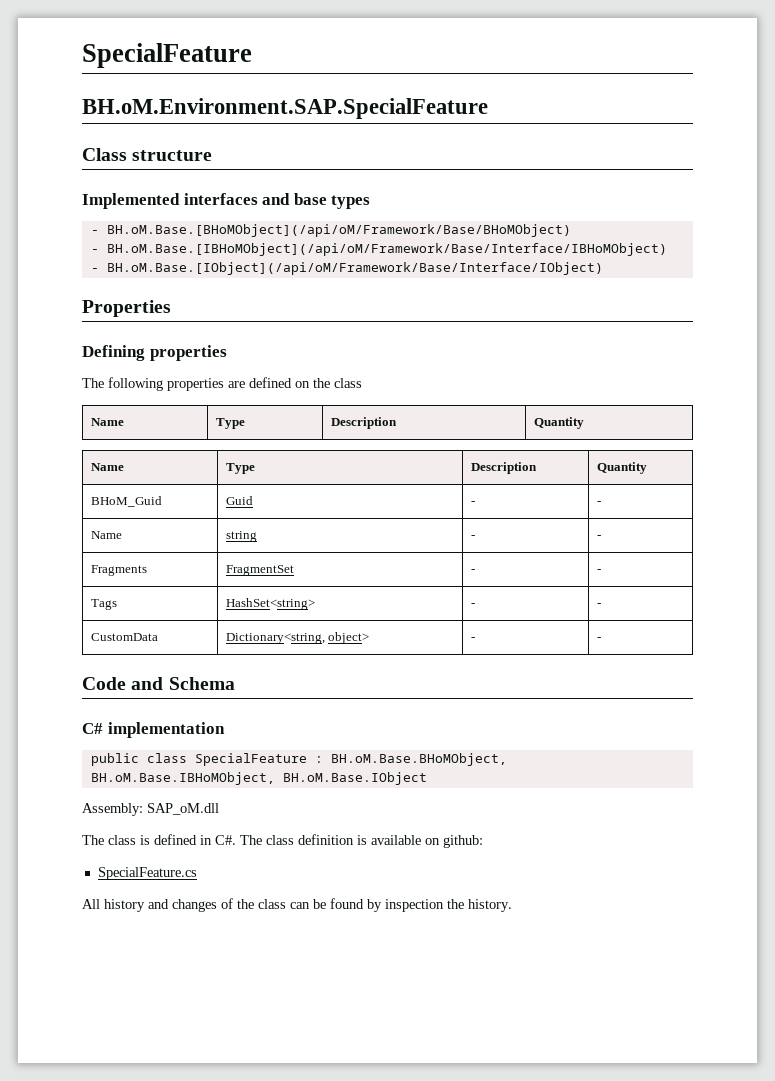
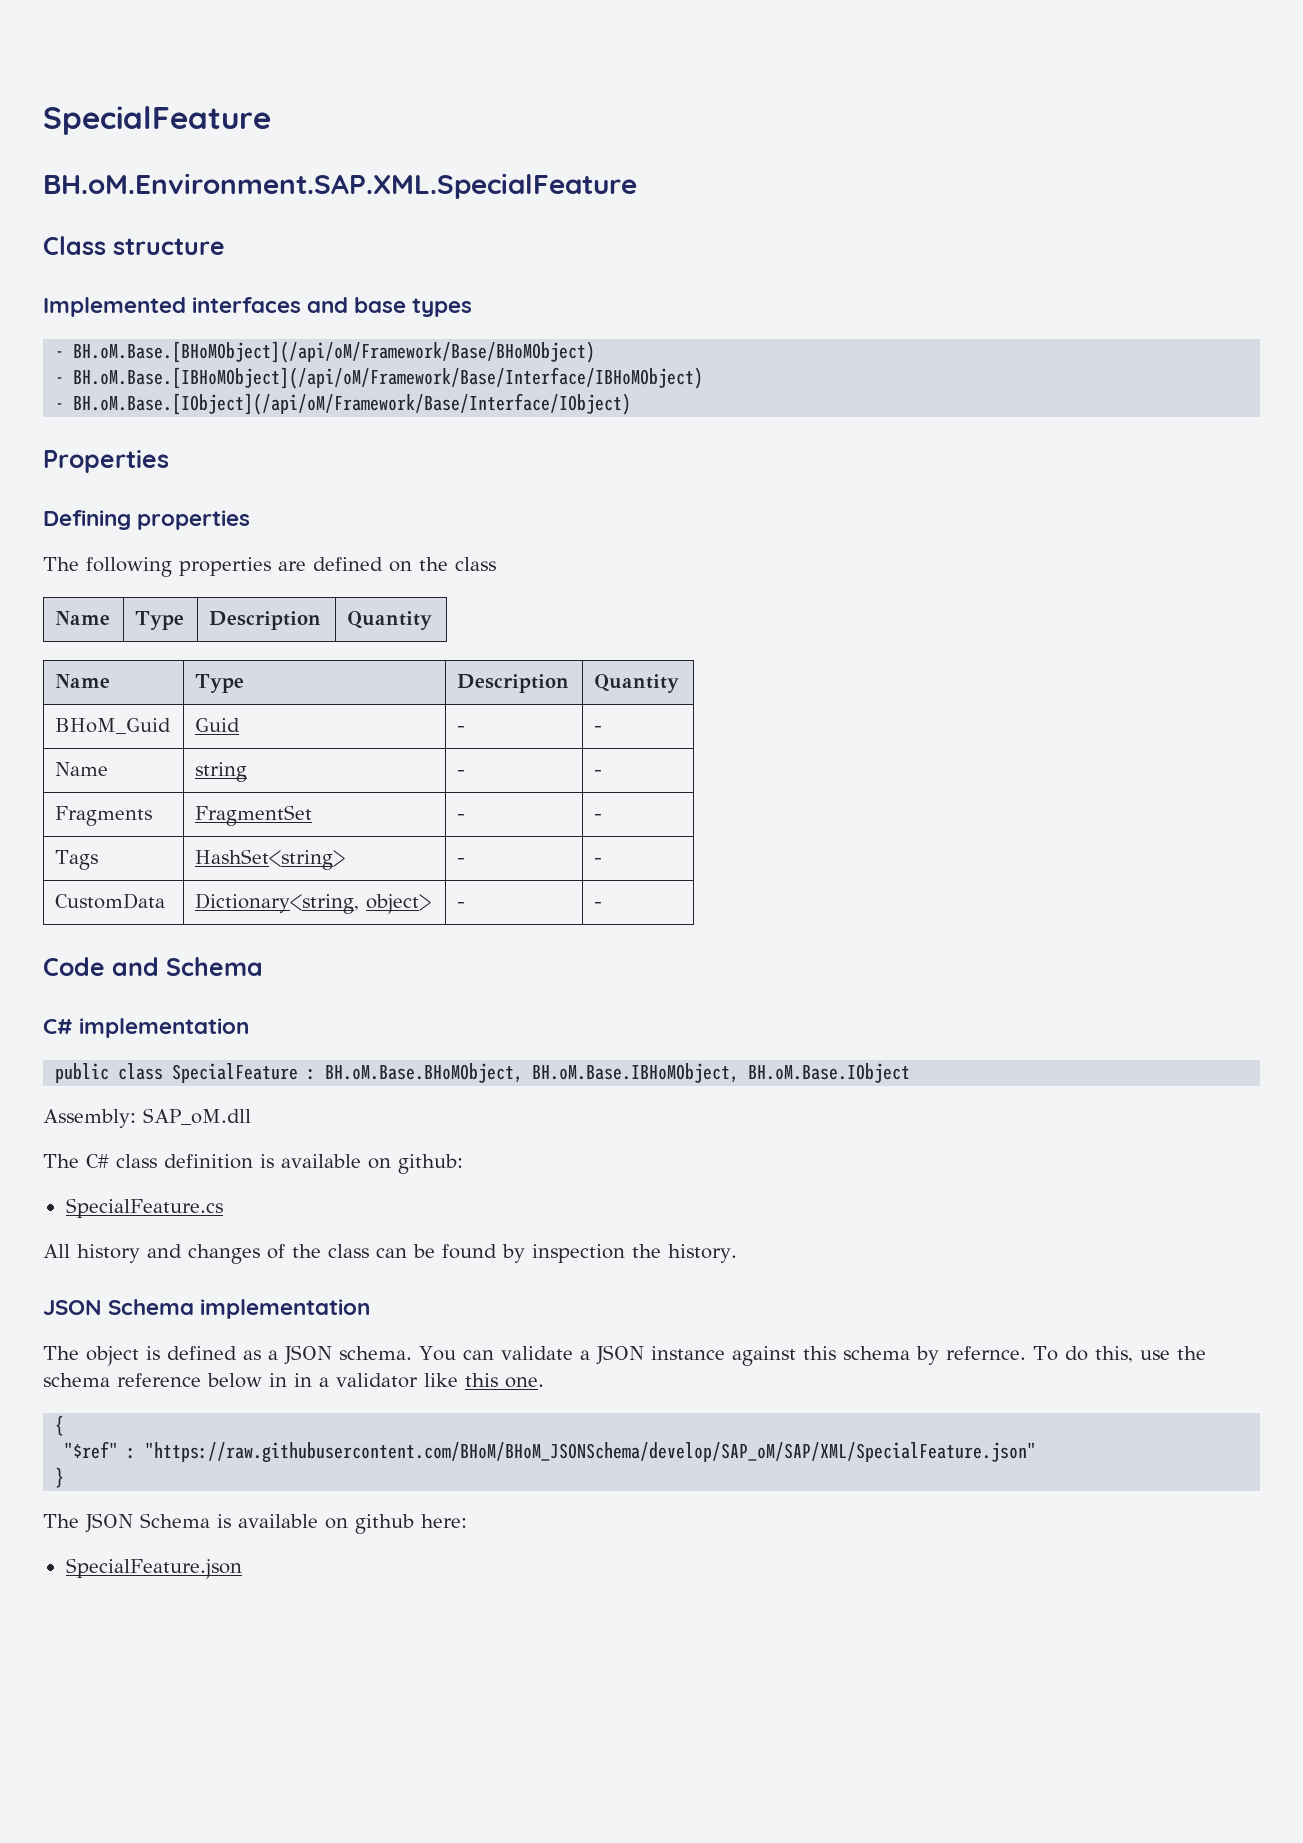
[82,98,488,119] BH.oM.Environment.SAP.SpecialFeature -> [43,173,637,199] BH.oM.Environment.SAP.XML.SpecialFeature
[108,834,262,845] class is defined in C#. The -> [86,1154,109,1168] C#
(512, 905) none -> [43,1299,371,1319] [43,1345,1206,1366] [43,1373,544,1388] [55,1415,65,1436] [64,1441,1037,1463] [55,1467,65,1488] [43,1513,467,1534] [65,1558,242,1579] // JSON Schema implementation // The object is defined as a JSON schema. You can validate a JSON instance against this schema by refernce. To do this, use the schema reference below in in a validator like this one. // { // "$ref" : "https://raw.githubusercontent.com/BHoM/BHoM_JSONSchema/develop/SAP_oM/SAP/XML/SpecialFeature.json" // } // The JSON Schema is available on github here: // SpecialFeature.json

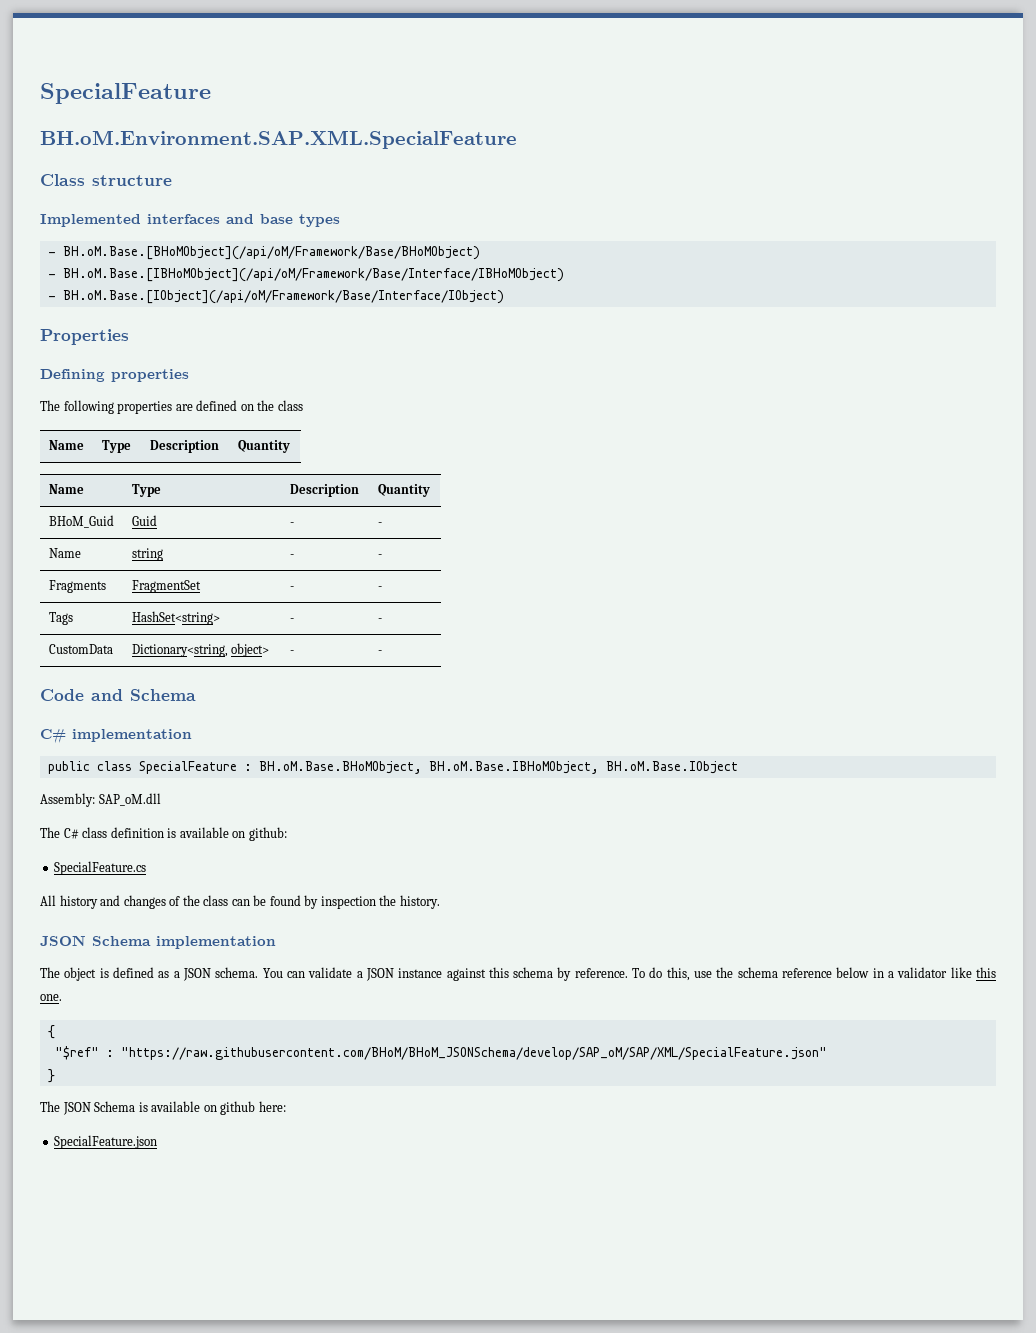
[945,1346,1026,1360] refernce. -> [574,968,628,978] reference.
[294,1373,312,1387] in -> (884, 973) none

